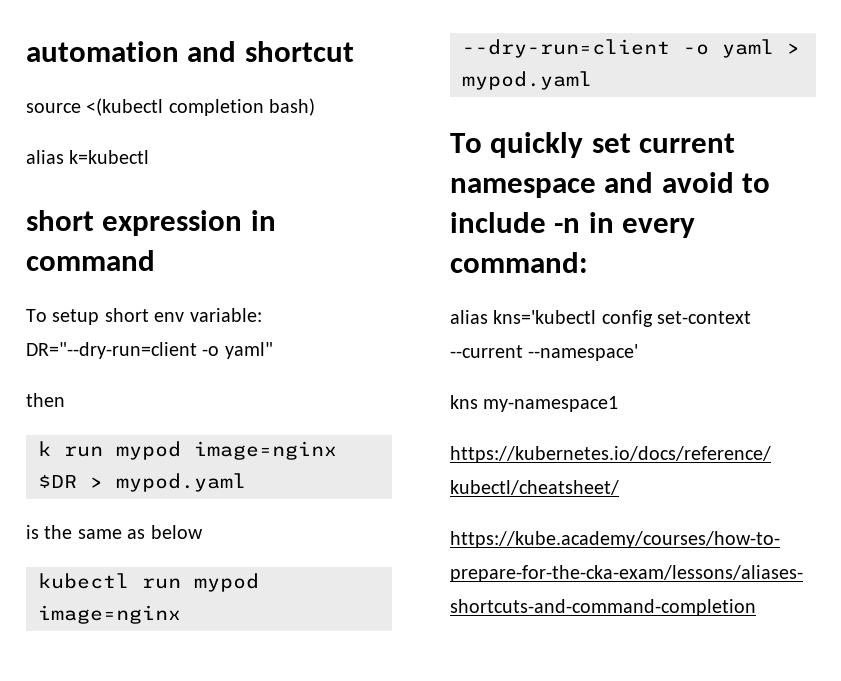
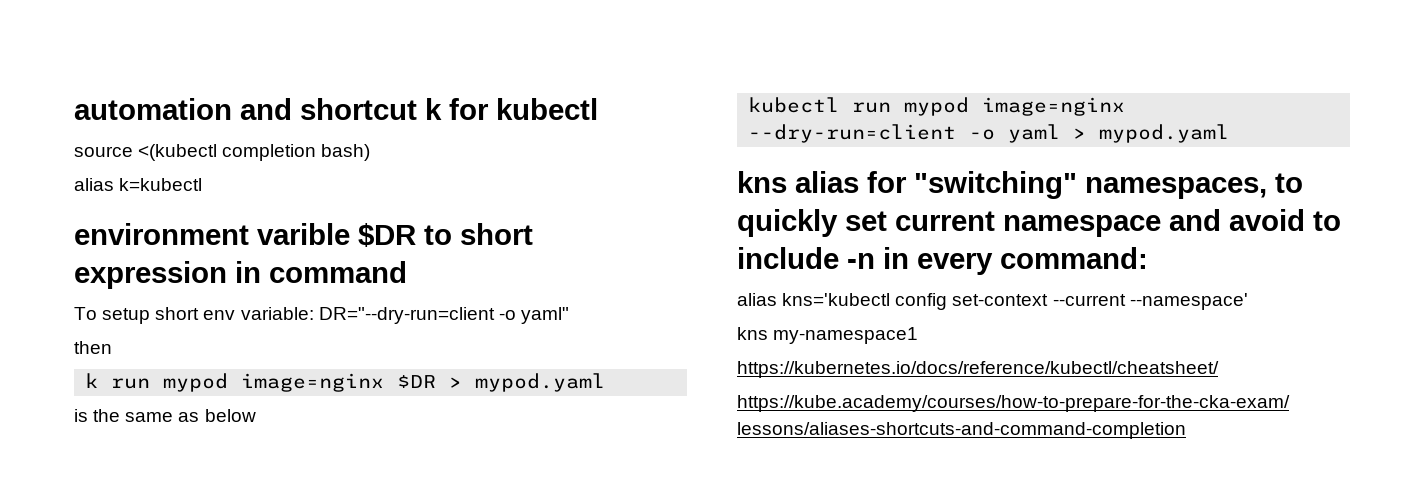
(354, 51) none -> [425,98,598,120] k for kubectl
(150, 157) none -> [74,223,452,247] environment varible $DR to
[450,133,482,153] To -> [737,171,1303,199] kns alias for "switching" namespaces, to

